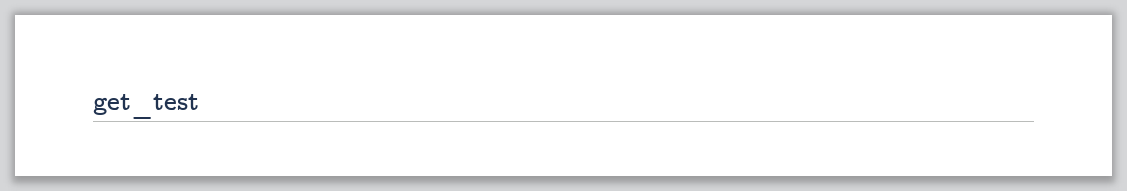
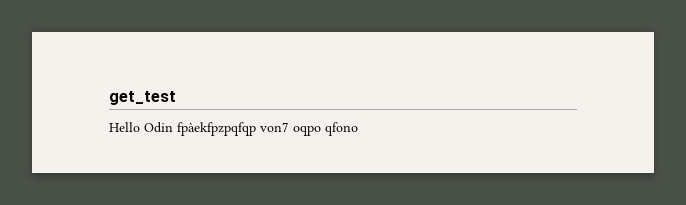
(199, 106) none -> [109,122,358,136] // Hello Odin fpàekfpzpqfqp von7 oqpo qfono

